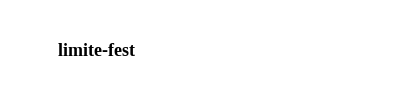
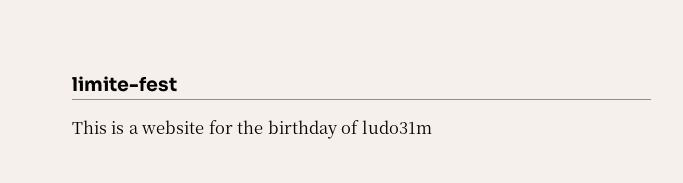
(135, 49) none -> [72,120,432,139] // This is a website for the birthday of ludo31m

